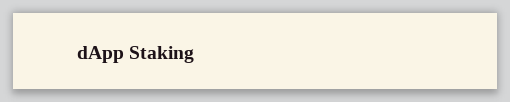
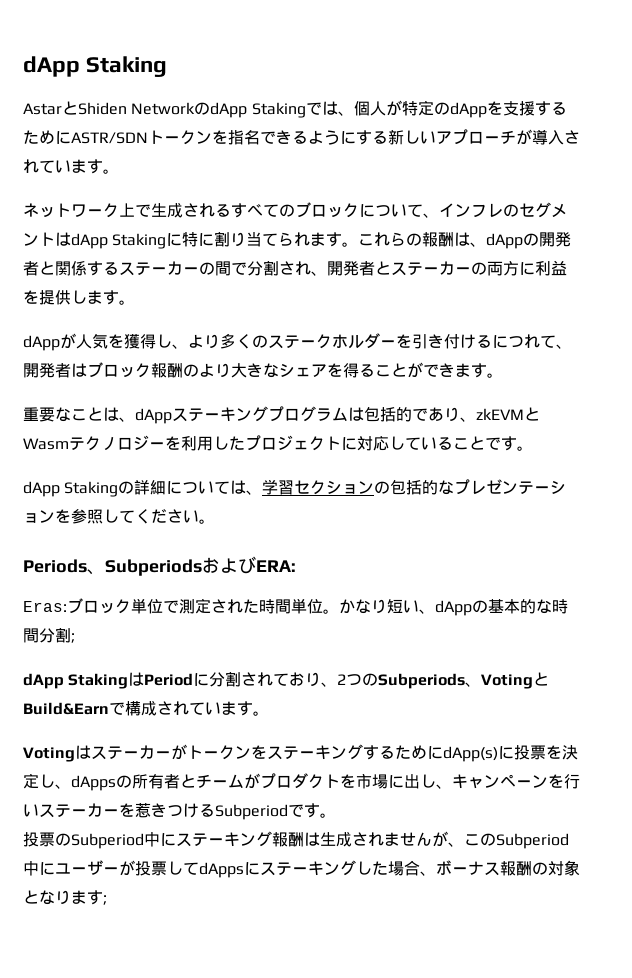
[77,46,195,63] dApp Staking -> [23,56,168,77] [23,100,567,118] [23,129,580,145] [23,159,119,174] [23,202,567,218] [23,231,572,249] [23,260,567,276] [23,290,135,305] [23,333,572,351] [23,362,503,378] [23,406,540,424] [23,435,533,451] [23,479,567,497] [23,509,215,524] [23,556,296,576] [23,598,568,616] [23,627,75,643] [23,671,550,689] [23,701,269,716] [23,744,578,762] [23,773,580,791] [23,803,336,820] [23,831,569,849] [23,860,580,878] [23,890,107,905] dApp Staking // AstarとShiden NetworkのdApp Stakingでは、個人が特定のdAppを支援するためにASTR/SDNトークンを指名できるようにする新しいアプローチが導入されています。 // ネットワーク上で生成されるすべてのブロックについて、インフレのセグメントはdApp Stakingに特に割り当てられます。これらの報酬は、dAppの開発者と関係するステーカーの間で分割され、開発者とステーカーの両方に利益を提供します。 // dAppが人気を獲得し、より多くのステークホルダーを引き付けるにつれて、開発者はブロック報酬のより大きなシェアを得ることができます。 // 重要なことは、dAppステーキングプログラムは包括的であり、zkEVMとWasmテクノロジーを利用したプロジェクトに対応していることです。 // dApp Stakingの詳細については、学習セクションの包括的なプレゼンテーションを参照してください。 // Periods、SubperiodsおよびERA: // Eras:ブロック単位で測定された時間単位。かなり短い、dAppの基本的な時間分割; // dApp StakingはPeriodに分割されており、2つのSubperiods、VotingとBuild&Earnで構成されています。 // VotingはステーカーがトークンをステーキングするためにdApp(s)に投票を決定し、dAppsの所有者とチームがプロダクトを市場に出し、キャンペーンを行いステーカーを惹きつけるSubperiodです。 // 投票のSubperiod中にステーキング報酬は生成されませんが、このSubperiod中にユーザーが投票してdAppsにステーキングした場合、ボーナス報酬の対象となります;

